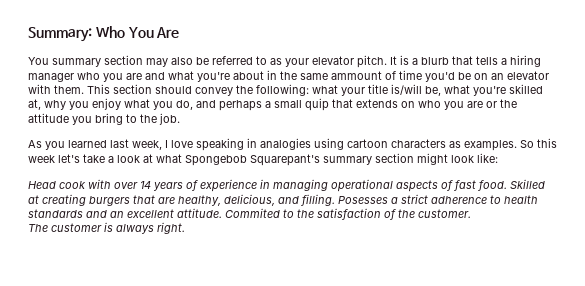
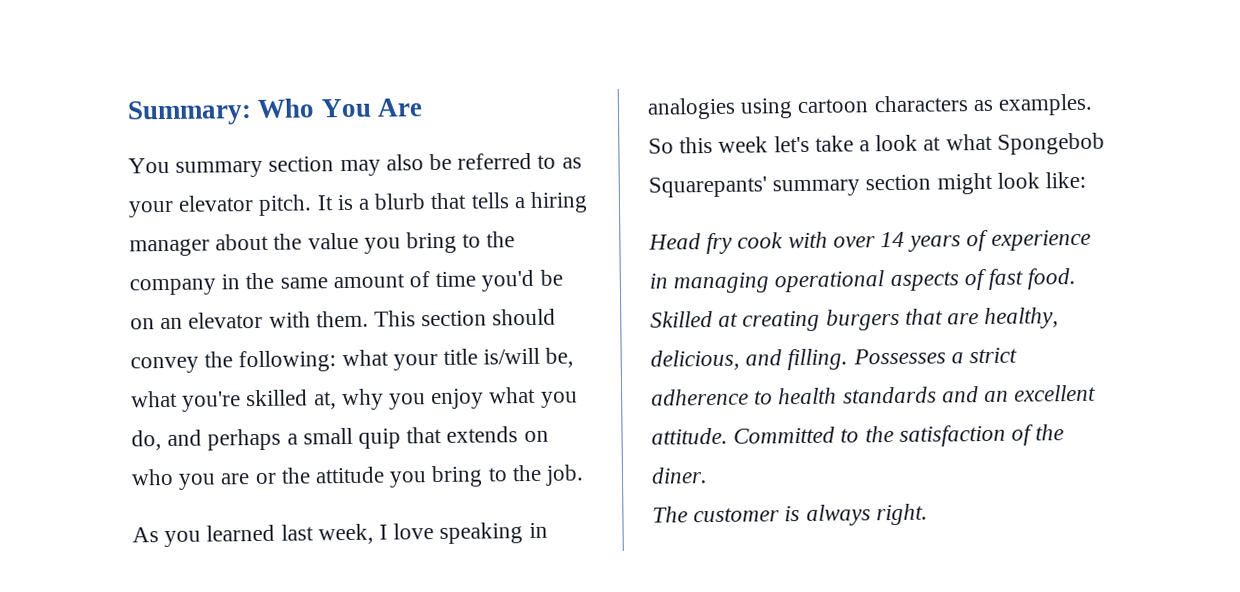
[77,71,264,82] who you are and what you're about -> [215,231,516,254] [129,278,216,296] about the value you bring to the company
[331,71,382,80] ammount -> [332,273,405,289] amount
[250,154,320,166] Squarepant's -> [648,176,767,198] Squarepants'
(56, 185) none -> [706,232,734,255] fry
[338,196,388,204] Posesses -> [852,348,946,365] Possesses
[225,208,280,218] Commited -> [733,426,836,444] Committed
[418,209,471,218] customer. -> [651,467,708,484] diner.

